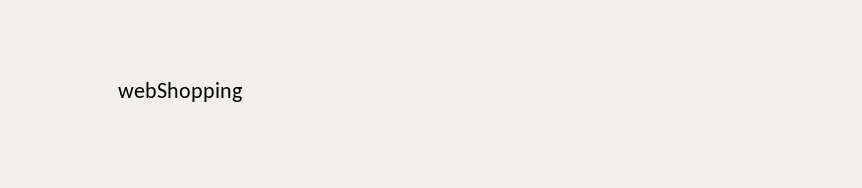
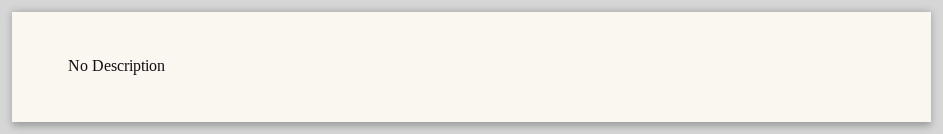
[118,82,242,102] webShopping -> [68,60,166,75] No Description

